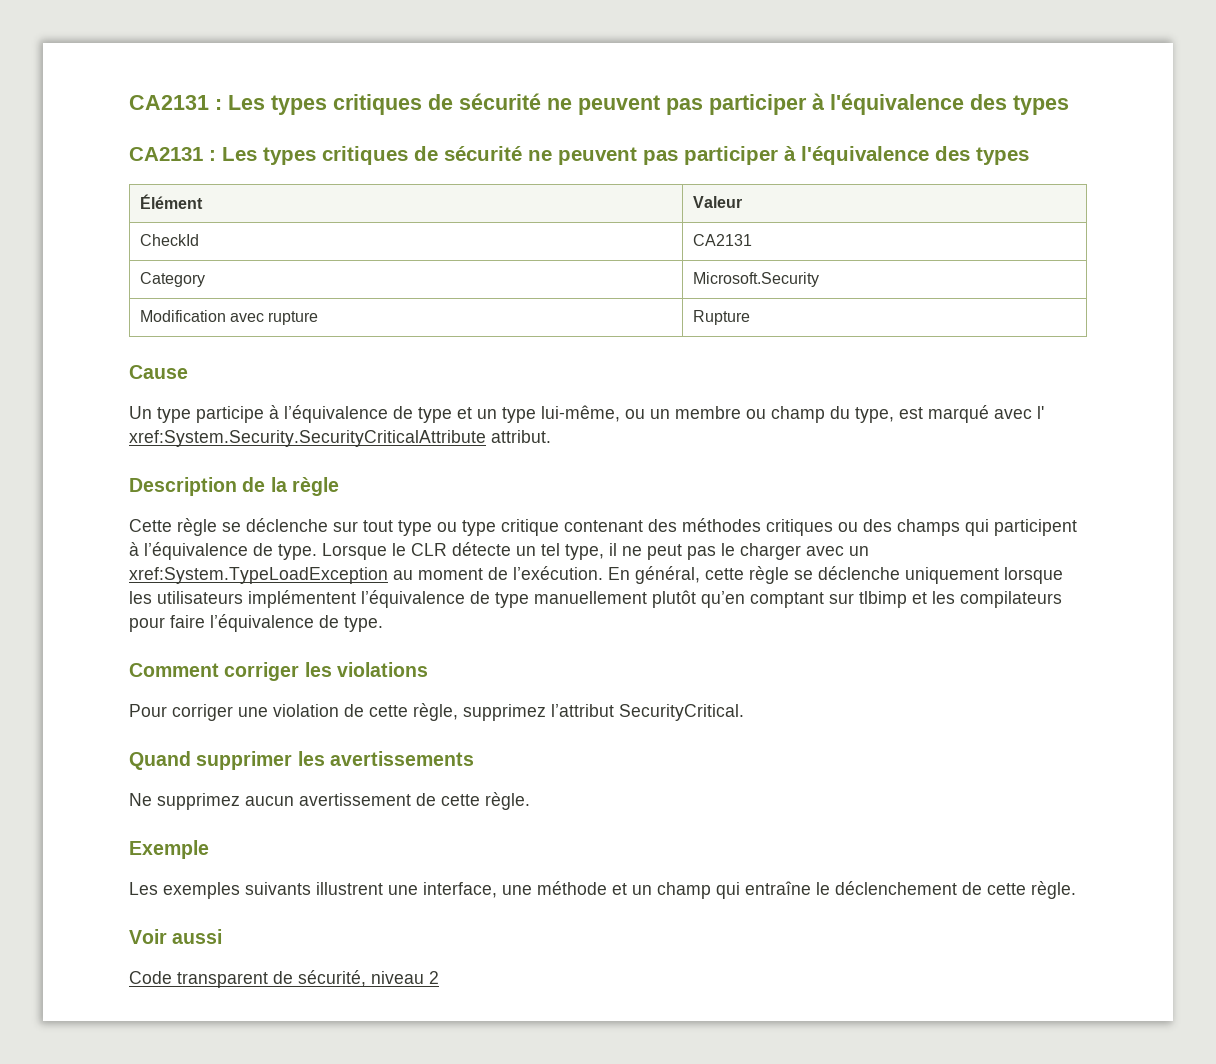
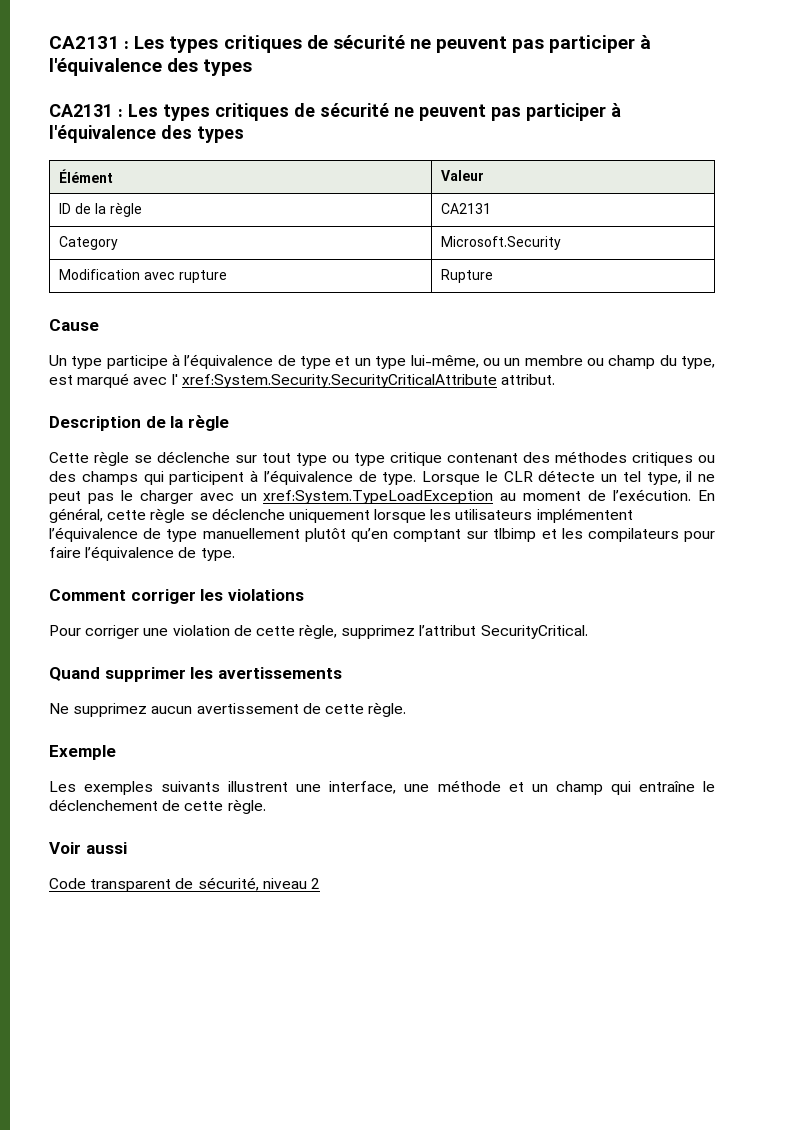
[139,234,199,246] CheckId -> [58,202,142,217] ID de la règle

